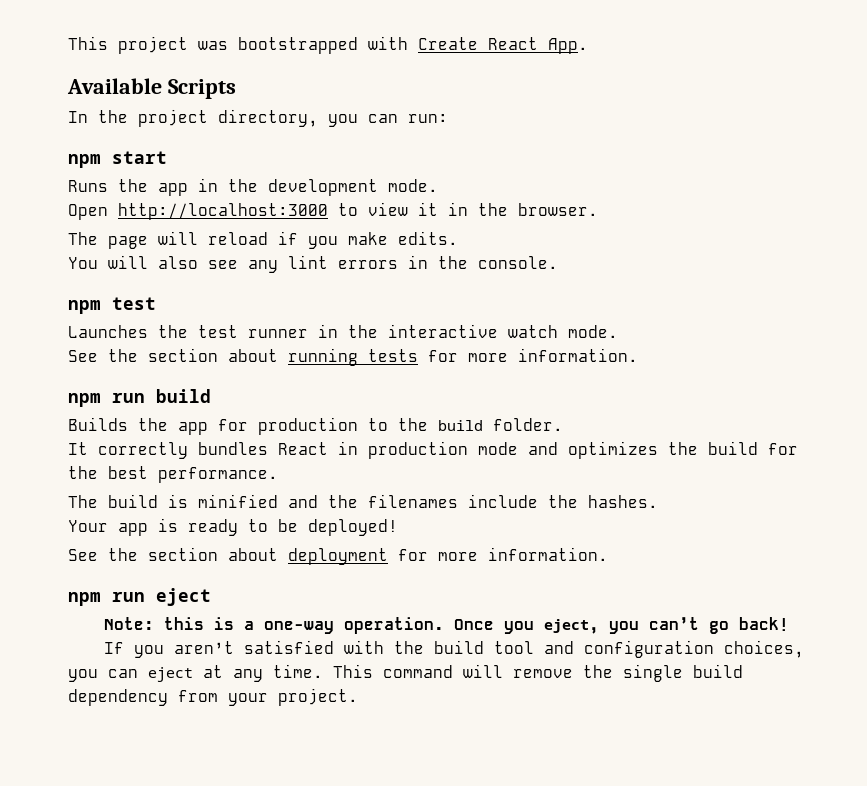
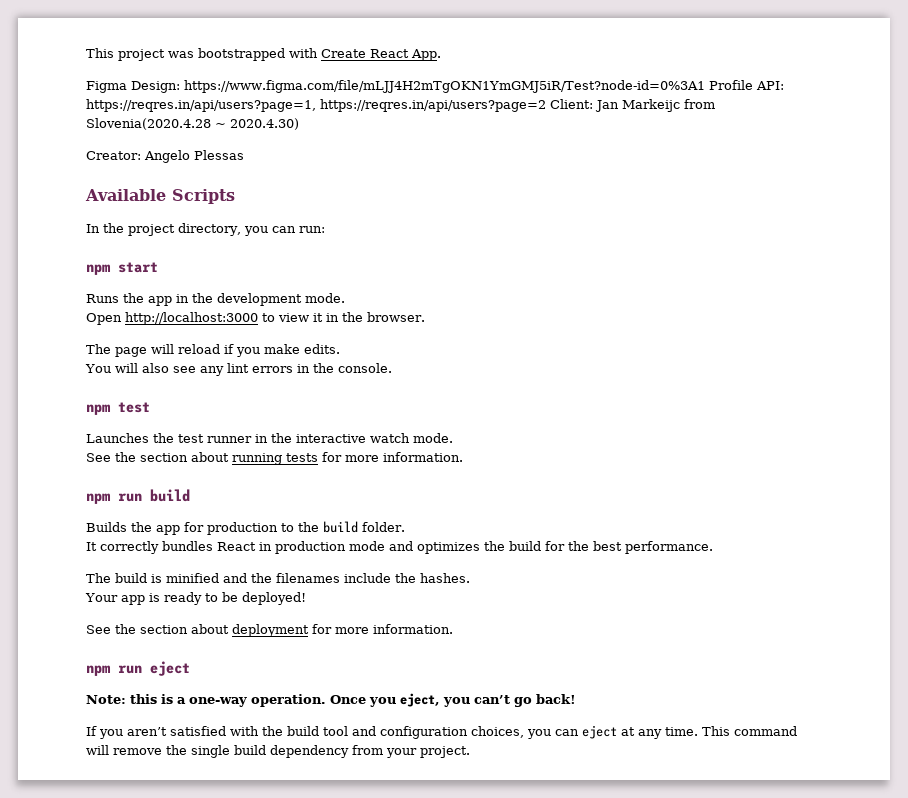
(588, 46) none -> [86,80,784,93] [86,99,715,112] [86,118,299,130] [86,150,244,163] // Figma Design: https://www.figma.com/file/mLJJ4H2mTgOKN1YmGMJ5iR/Test?node-id=0%3A1 Profile API: https://reqres.in/api/users?page=1, https://reqres.in/api/users?page=2 Client: Jan Markeijc from Slovenia(2020.4.28 ~ 2020.4.30) // Creator: Angelo Plessas

